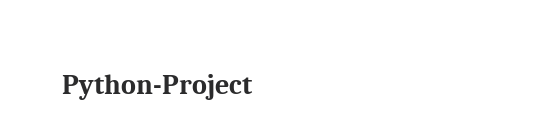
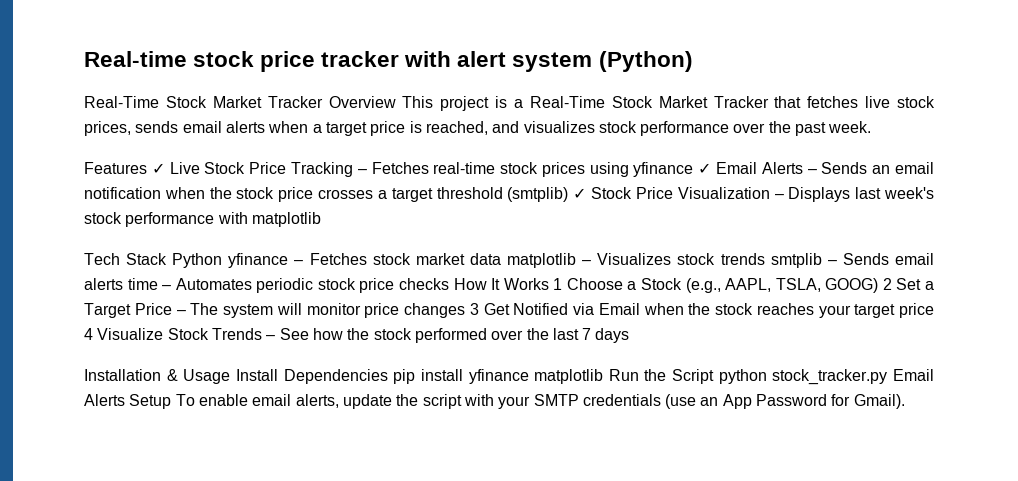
[62,74,253,100] Python-Project -> [84,51,693,72] [84,96,935,111] [84,121,872,136] [84,162,934,177] [84,187,935,202] [84,212,321,227] [84,253,935,268] [84,278,934,293] [84,303,934,318] [84,328,630,343] [84,369,934,385] [84,394,905,409] Real-time stock price tracker with alert system (Python) // Real-Time Stock Market Tracker Overview This project is a Real-Time Stock Market Tracker that fetches live stock prices, sends email alerts when a target price is reached, and visualizes stock performance over the past week. // Features ✓ Live Stock Price Tracking – Fetches real-time stock prices using yfinance ✓ Email Alerts – Sends an email notification when the stock price crosses a target threshold (smtplib) ✓ Stock Price Visualization – Displays last week's stock performance with matplotlib // Tech Stack Python yfinance – Fetches stock market data matplotlib – Visualizes stock trends smtplib – Sends email alerts time – Automates periodic stock price checks How It Works 1 Choose a Stock (e.g., AAPL, TSLA, GOOG) 2 Set a Target Price – The system will monitor price changes 3 Get Notified via Email when the stock reaches your target price 4 Visualize Stock Trends – See how the stock performed over the last 7 days // Installation & Usage Install Dependencies pip install yfinance matplotlib Run the Script python stock_tracker.py Email Alerts Setup To enable email alerts, update the script with your SMTP credentials (use an App Password for Gmail).

